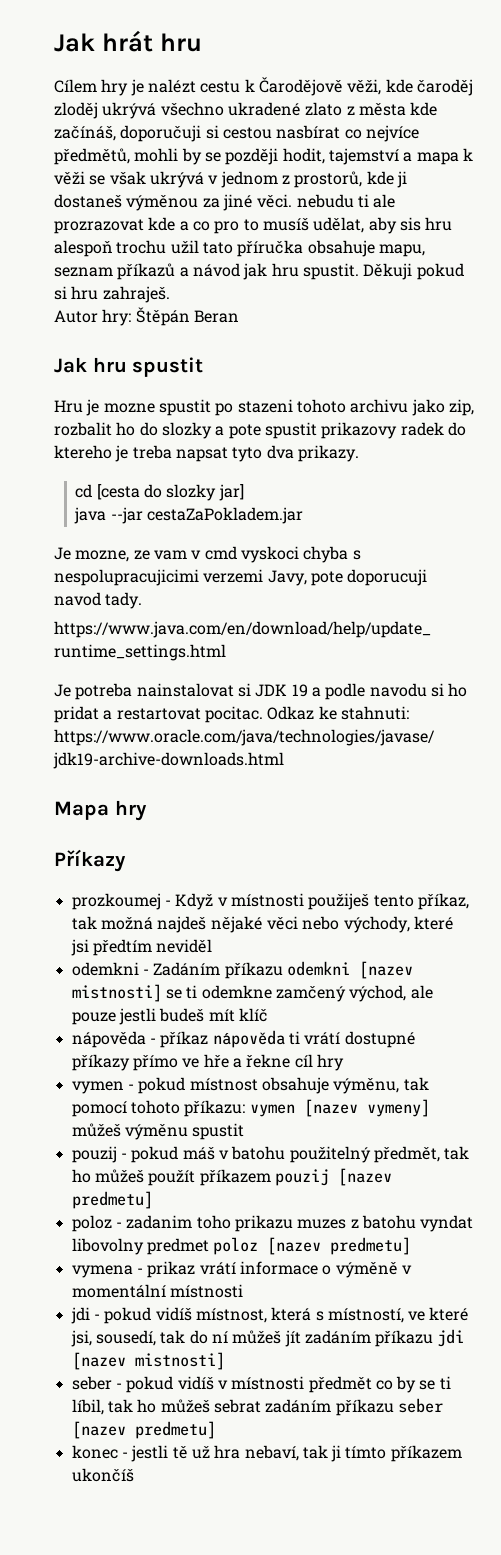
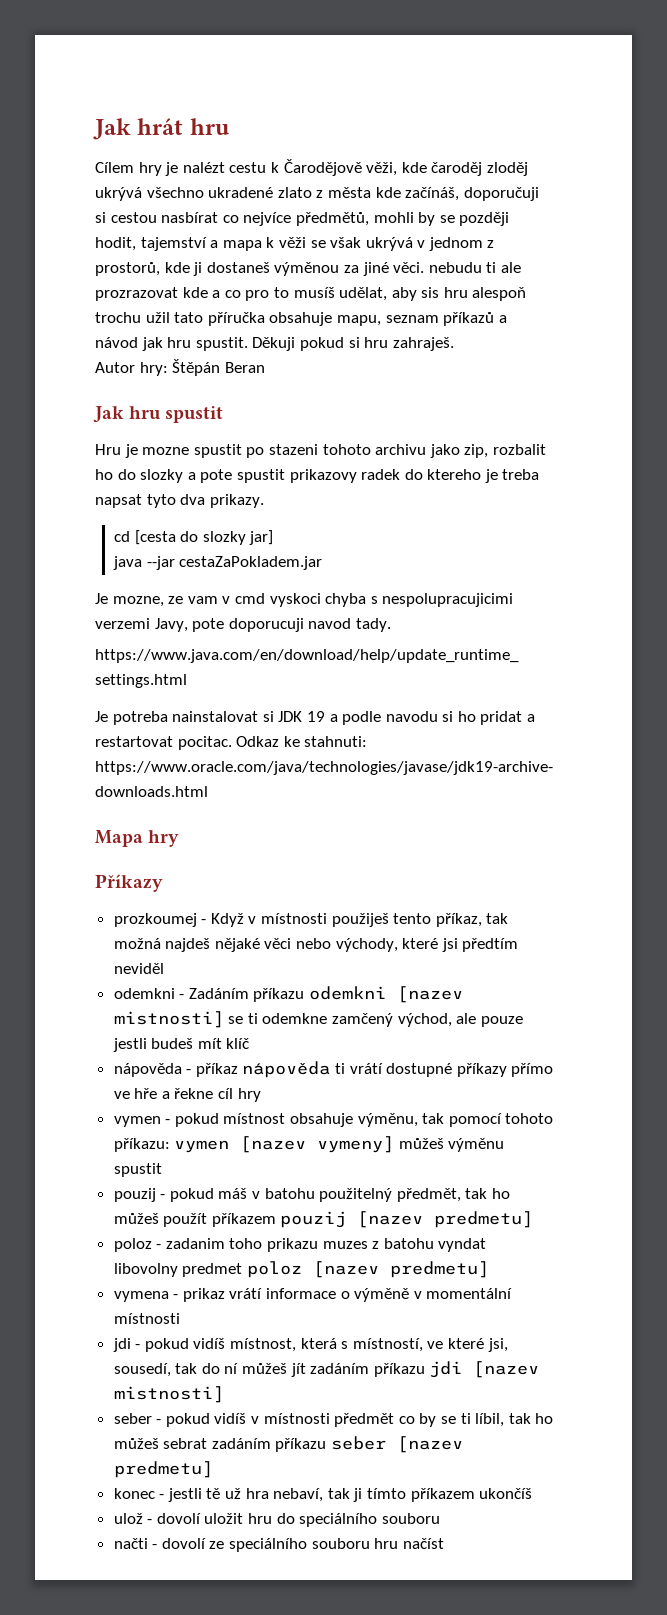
(134, 1475) none -> [113,1513,440,1527] [113,1538,444,1552] // ulož - dovolí uložit hru do speciálního souboru // načti - dovolí ze speciálního souboru hru načíst

